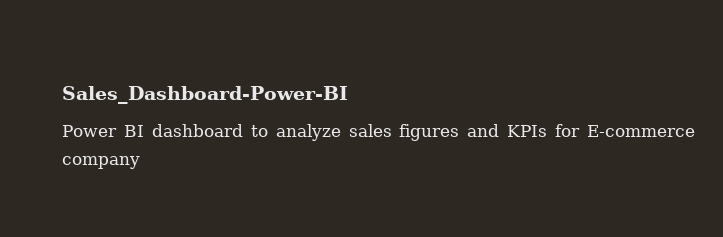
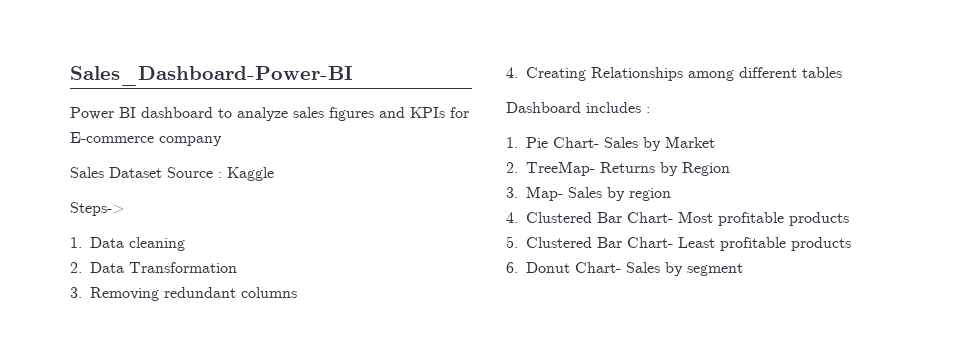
(140, 162) none -> [70,167,274,181] [70,202,124,216] [70,237,185,251] [70,262,237,273] [70,287,297,301] [506,67,842,81] [506,102,650,113] [506,136,715,151] [506,161,730,176] [506,186,671,201] [506,211,849,226] [506,236,851,251] [506,262,743,276] // Sales Dataset Source : Kaggle // Steps-> // 1. Data cleaning // 2. Data Transformation // 3. Removing redundant columns // 4. Creating Relationships among different tables // Dashboard includes : // 1. Pie Chart- Sales by Market // 2. TreeMap- Returns by Region // 3. Map- Sales by region // 4. Clustered Bar Chart- Most profitable products // 5. Clustered Bar Chart- Least profitable products // 6. Donut Chart- Sales by segment

